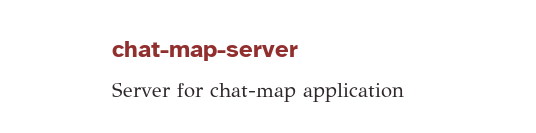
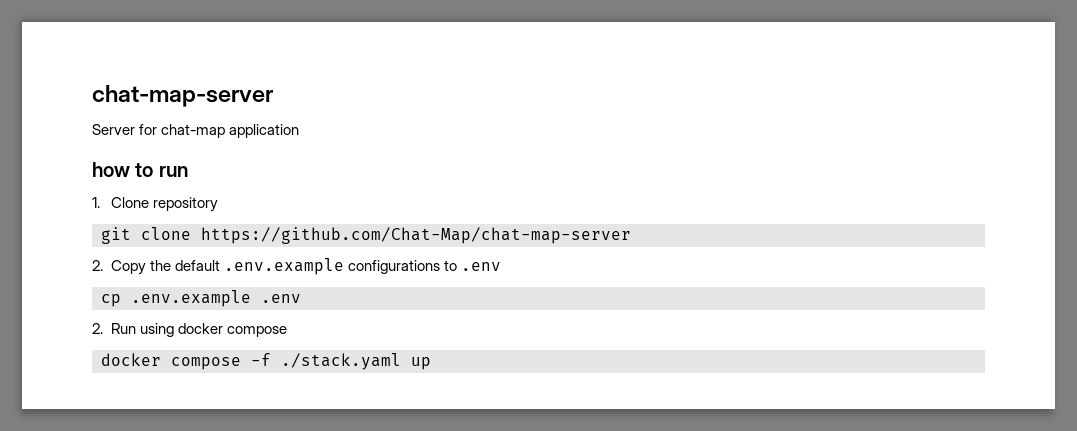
(404, 92) none -> [92,162,188,177] [92,197,218,212] [101,227,631,244] [92,258,501,275] [101,290,301,307] [92,323,287,337] [101,353,431,370] // how to run // 1. Clone repository // git clone https://github.com/Chat-Map/chat-map-server // 2. Copy the default .env.example configurations to .env // cp .env.example .env // 2. Run using docker compose // docker compose -f ./stack.yaml up

